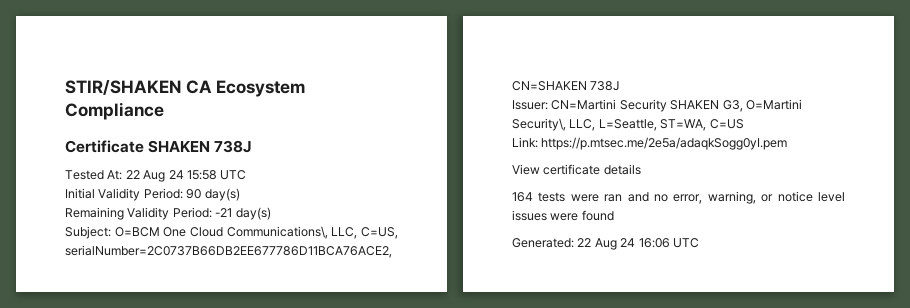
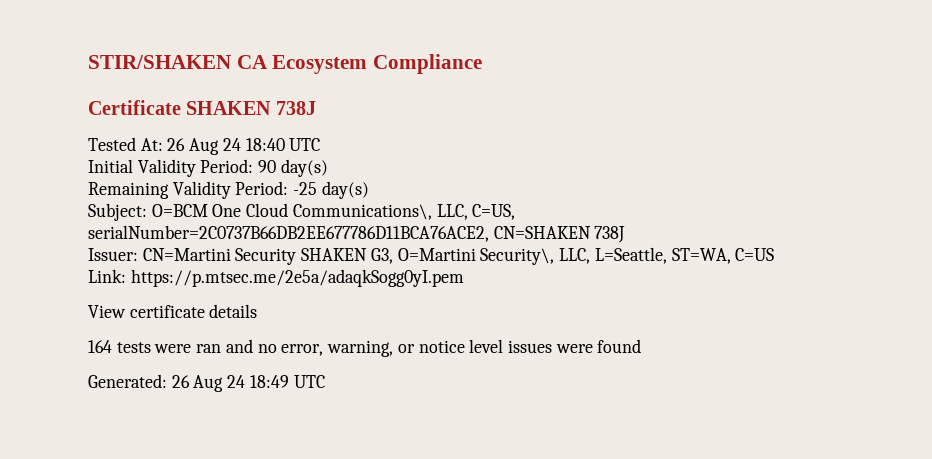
[125,170,217,182] 22 Aug 24 15:58 -> [167,138,285,155] 26 Aug 24 18:40
[215,208,233,217] -21 -> [293,182,318,195] -25
[577,238,670,250] 22 Aug 24 16:06 -> [171,375,289,392] 26 Aug 24 18:49

